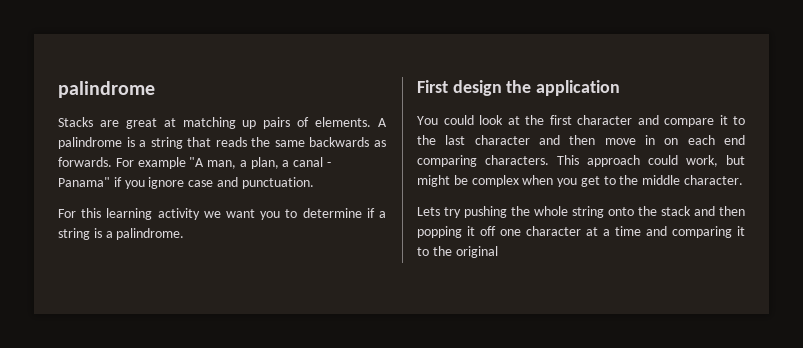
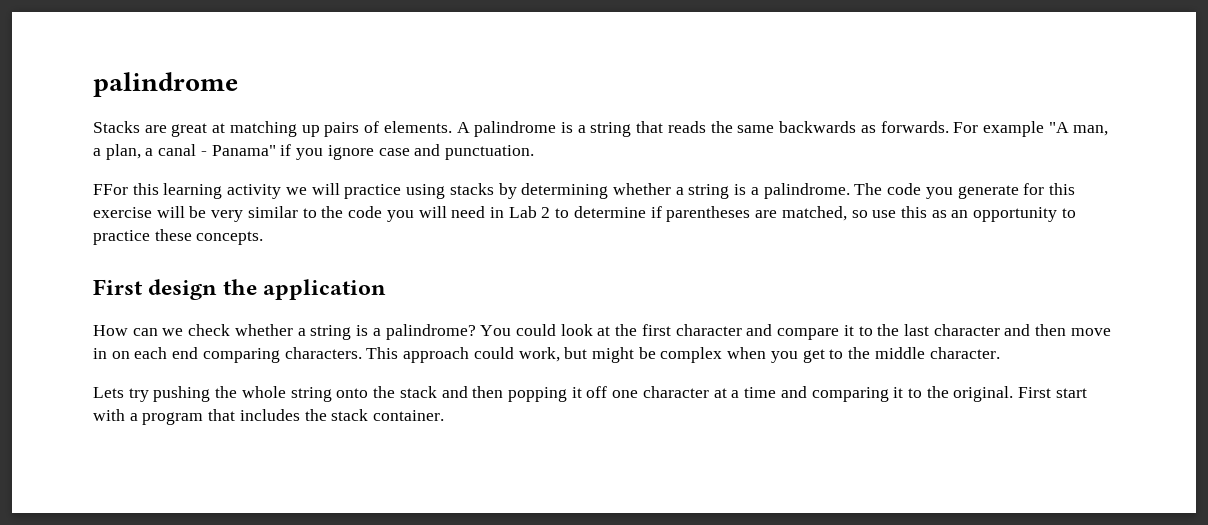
[58,209,76,218] For -> [93,184,128,195] FFor
[226,208,375,220] want you to determine if -> [311,183,671,199] will practice using stacks by determining whether
[417,80,621,96] // First design the application // -> [854,183,1075,199] [93,206,1076,222] [93,229,264,245] [93,279,387,300] [93,324,476,340] The code you generate for this exercise will be very similar to the code you will need in Lab 2 to determine if parentheses are matched, so use this as an opportunity to practice these concepts. // First design the application // How can we check whether a string is a palindrome?
[455,246,498,258] original -> [953,386,1087,402] [93,409,445,425] original. First start with a program that includes the stack container.

